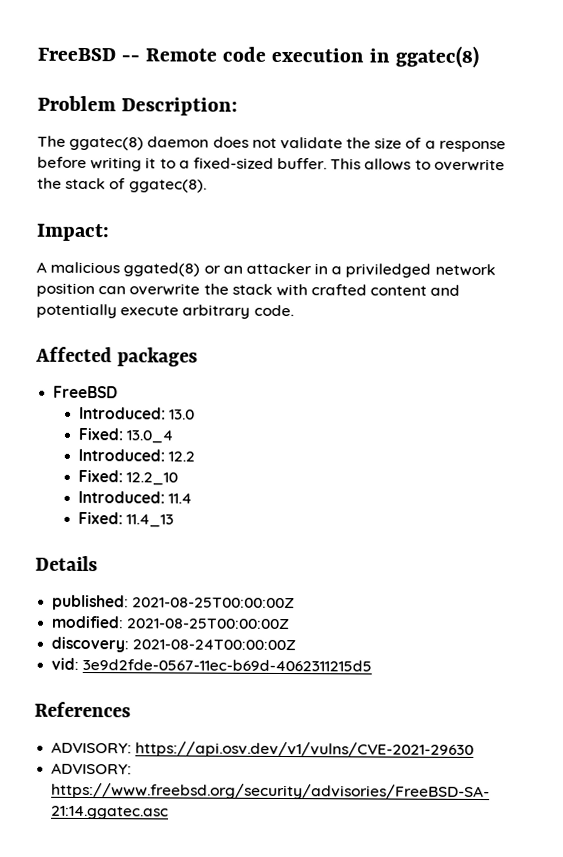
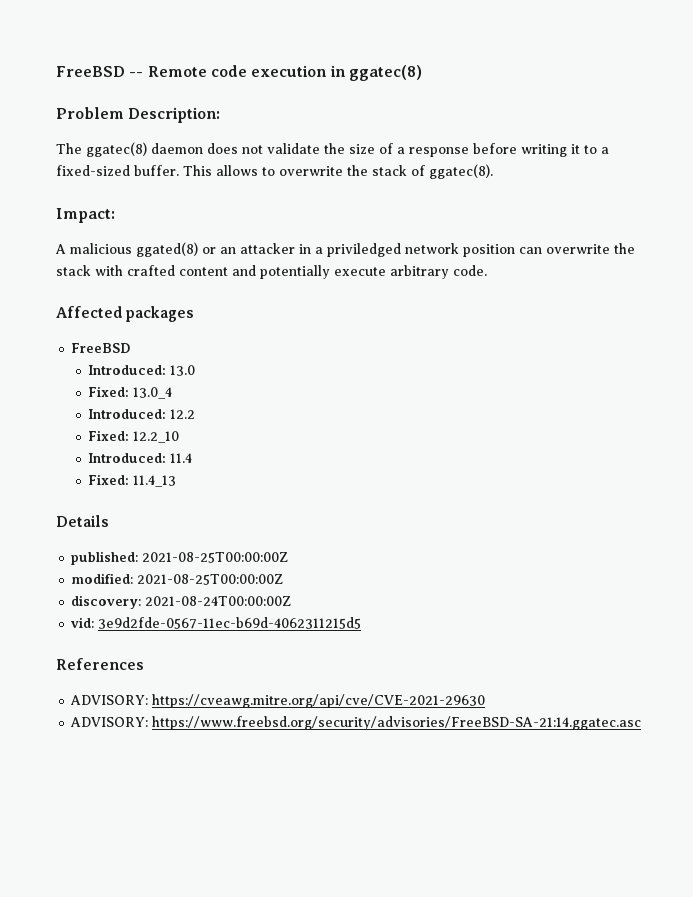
[135,741,475,758] https://api.osv.dev/v1/vulns/CVE-2021-29630 -> [152,694,486,708] https://cveawg.mitre.org/api/cve/CVE-2021-29630

